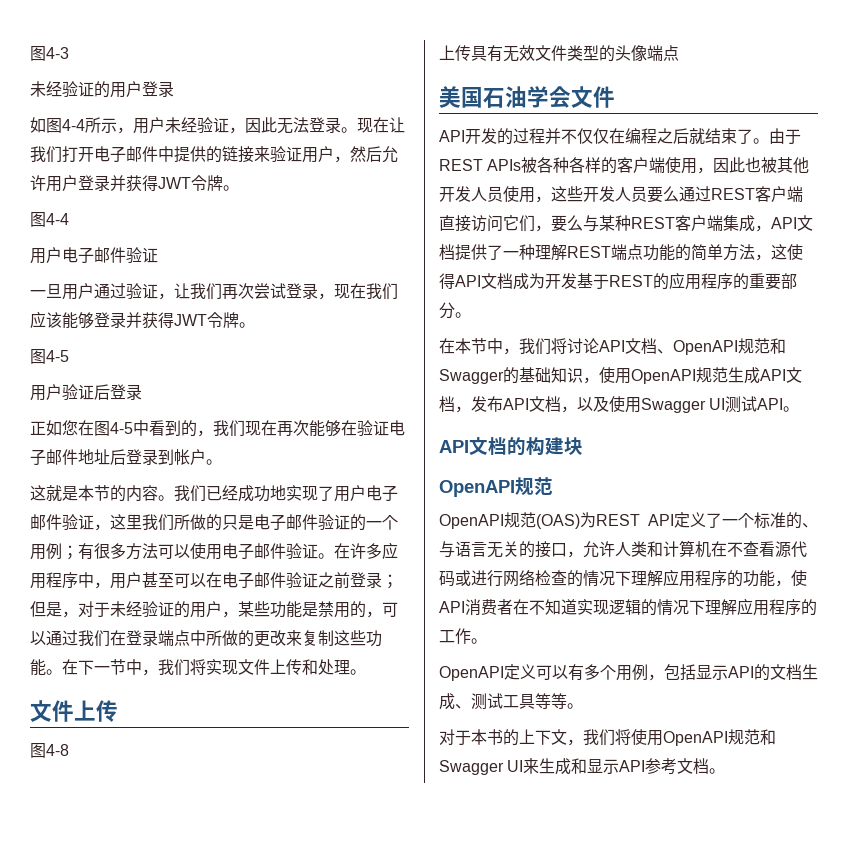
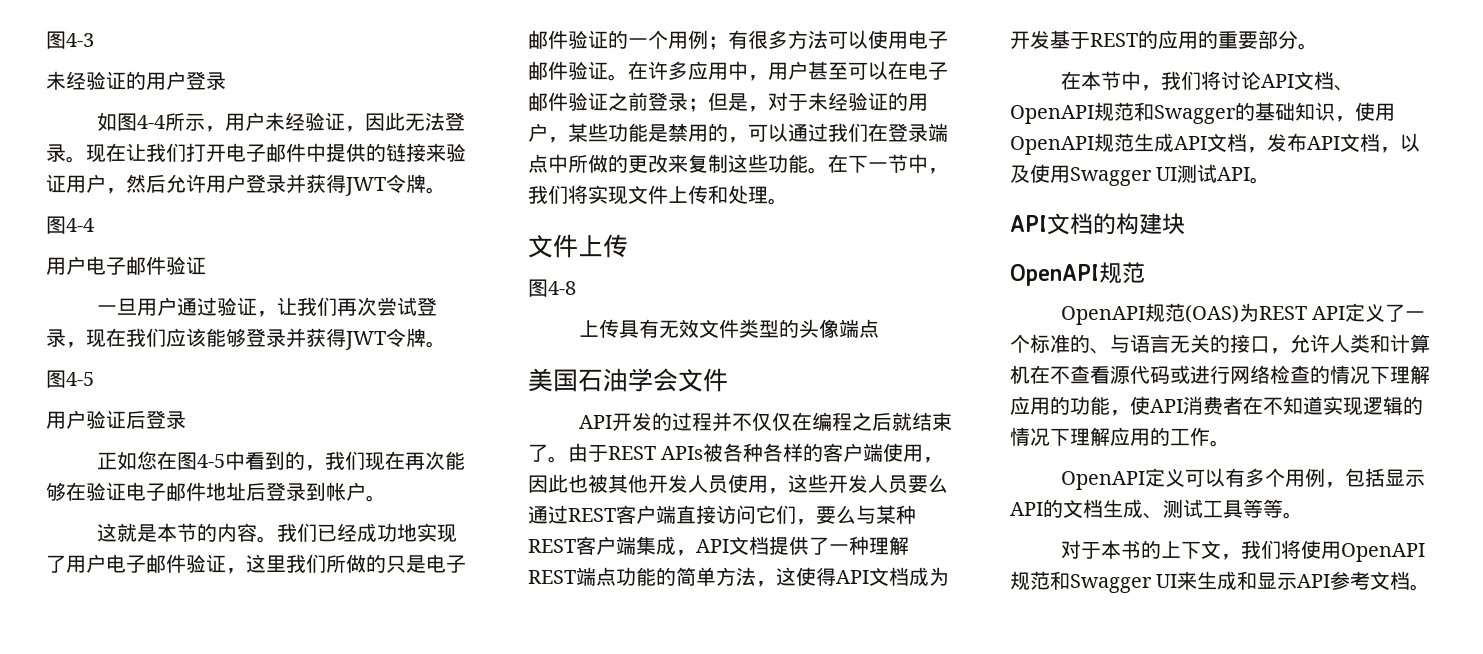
[46,572,78,589] 程序 -> (728, 71) none
[701,273,733,290] 程序 -> (1198, 40) none
[695,570,727,587] 程序 -> (1050, 406) none
[769,599,801,616] 程序 -> (1150, 437) none

